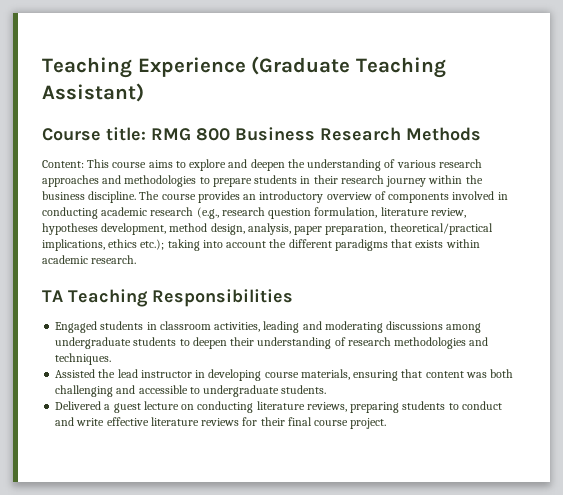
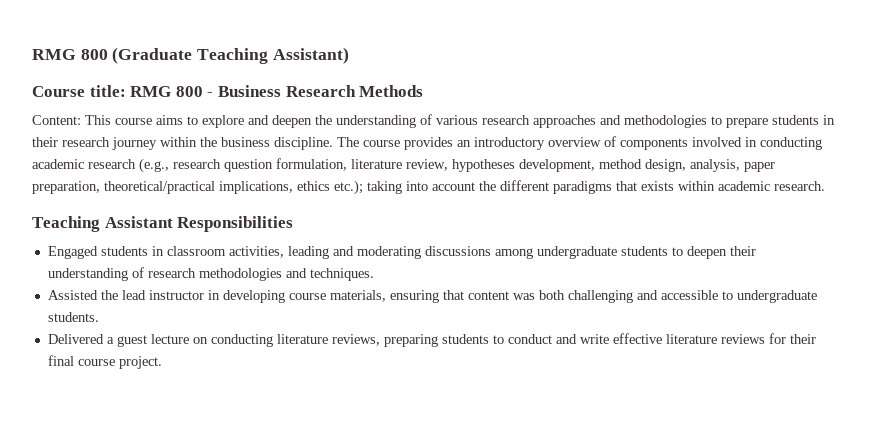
[42,57,246,78] Teaching Experience -> [32,49,108,60] RMG 800
(230, 134) none -> [207,92,214,97] -
[42,289,148,307] TA Teaching -> [32,216,173,232] Teaching Assistant

